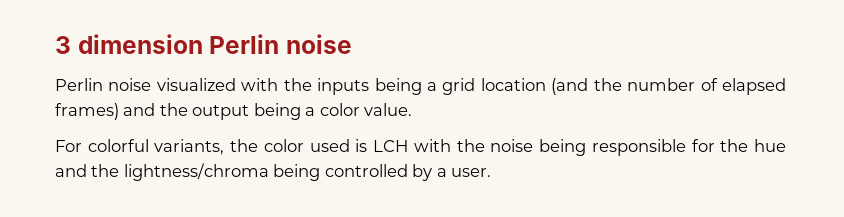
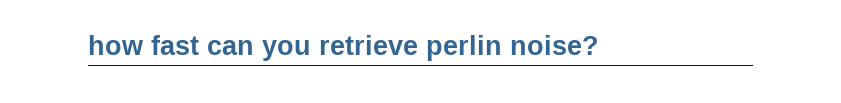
[55,34,352,54] [55,78,787,95] [55,103,413,120] [55,139,787,156] [55,163,492,181] 3 dimension Perlin noise // Perlin noise visualized with the inputs being a grid location (and the number of elapsed frames) and the output being a color value. // For colorful variants, the color used is LCH with the noise being responsible for the hue and the lightness/chroma being controlled by a user. -> [88,35,599,61] how fast can you retrieve perlin noise?

